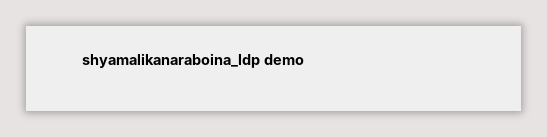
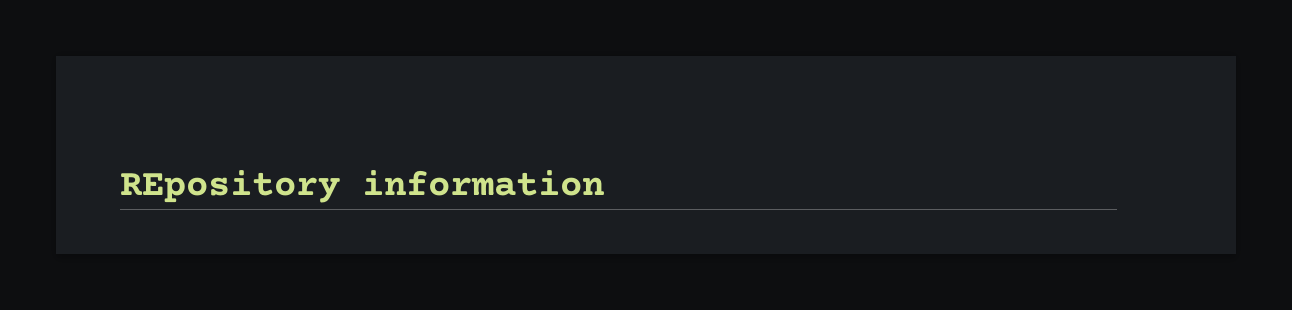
[82,53,304,68] shyamalikanaraboina_ldp demo -> [120,170,604,203] REpository information

